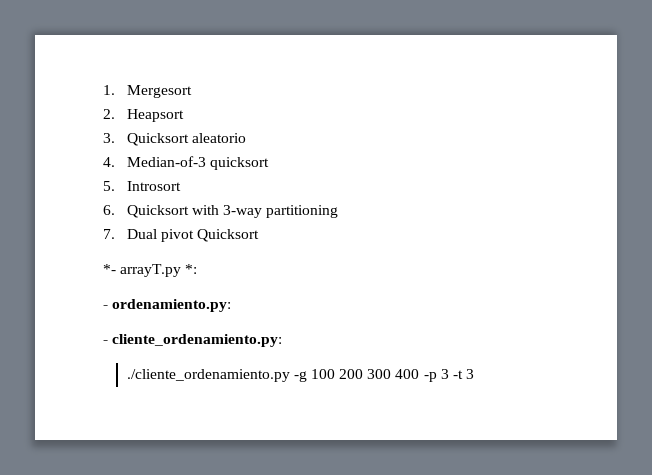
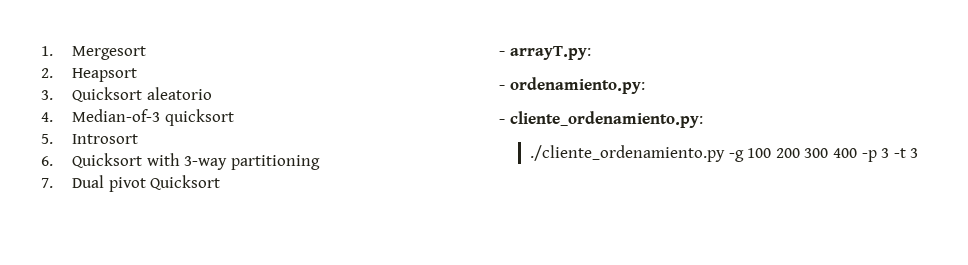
[103,264,198,277] *- arrayT.py *: -> [499,46,591,60] - arrayT.py:

